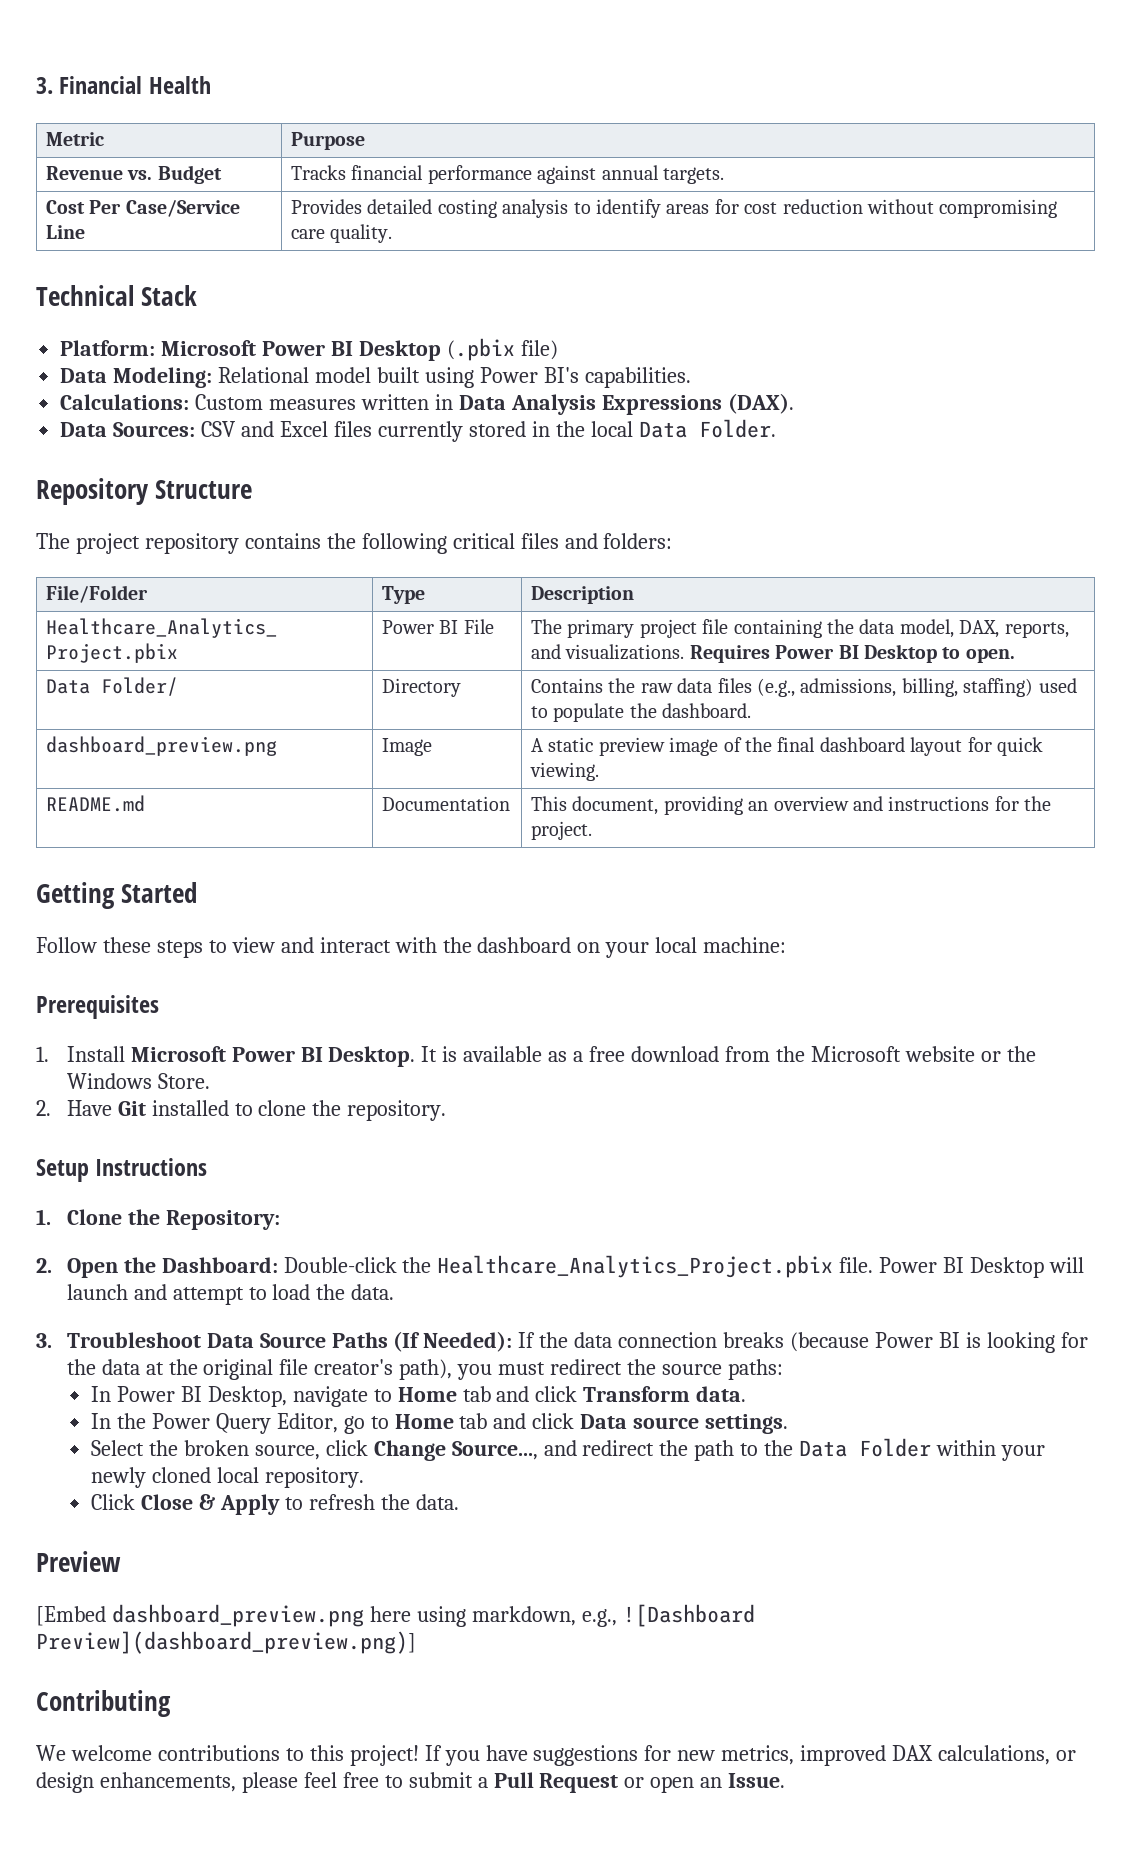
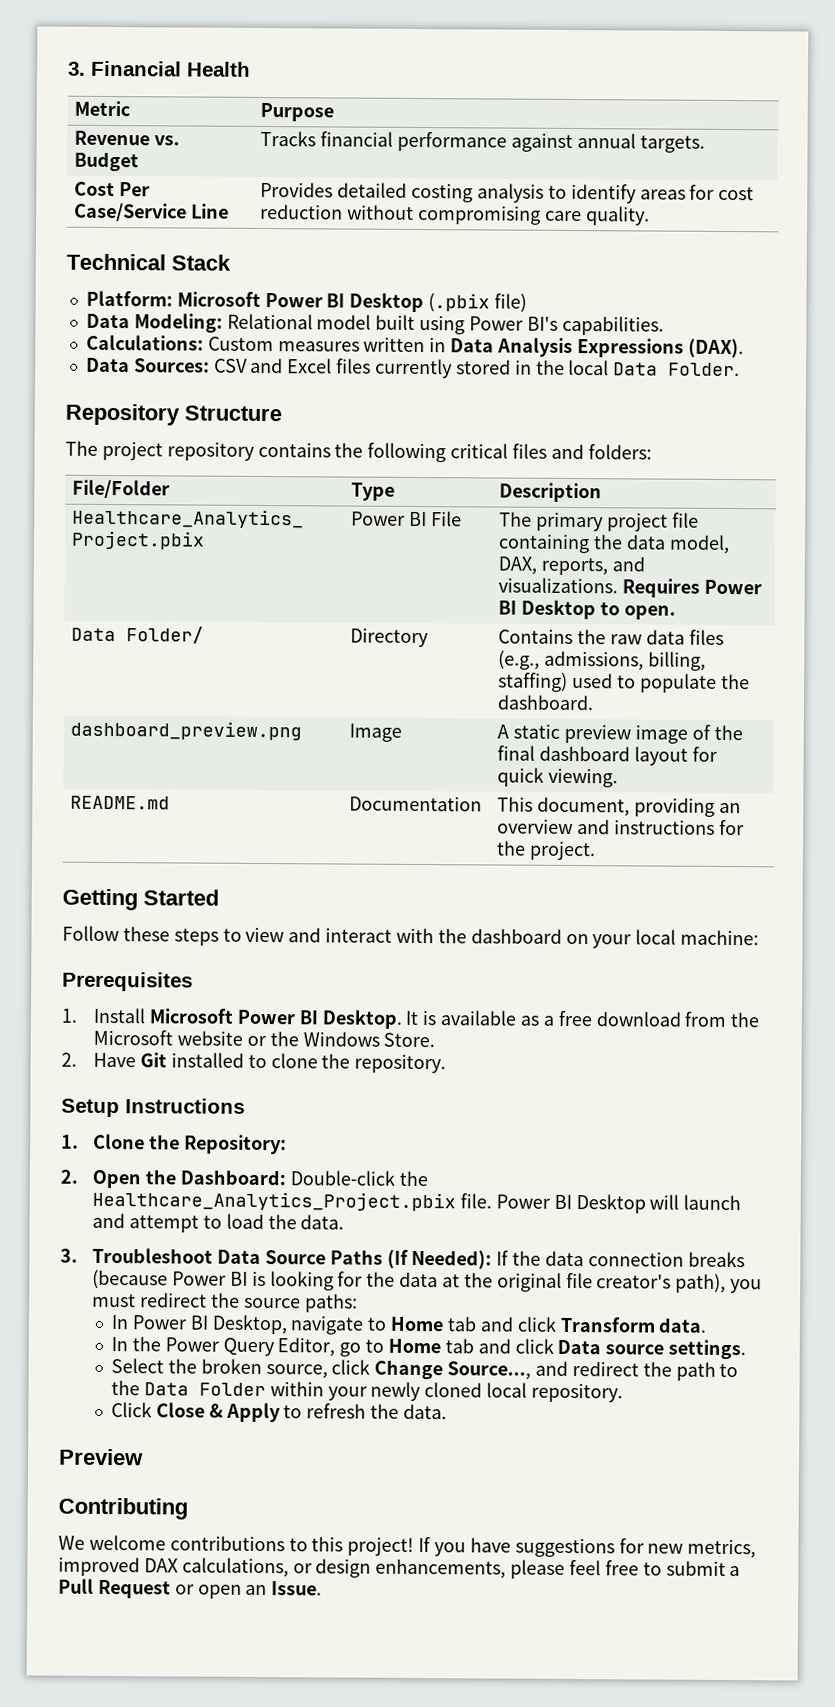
[36,1604,755,1627] [36,1631,416,1654] // [Embed dashboard_preview.png here using markdown, e.g., ![Dashboard Preview](dashboard_preview.png)] -> (144, 1457) none

